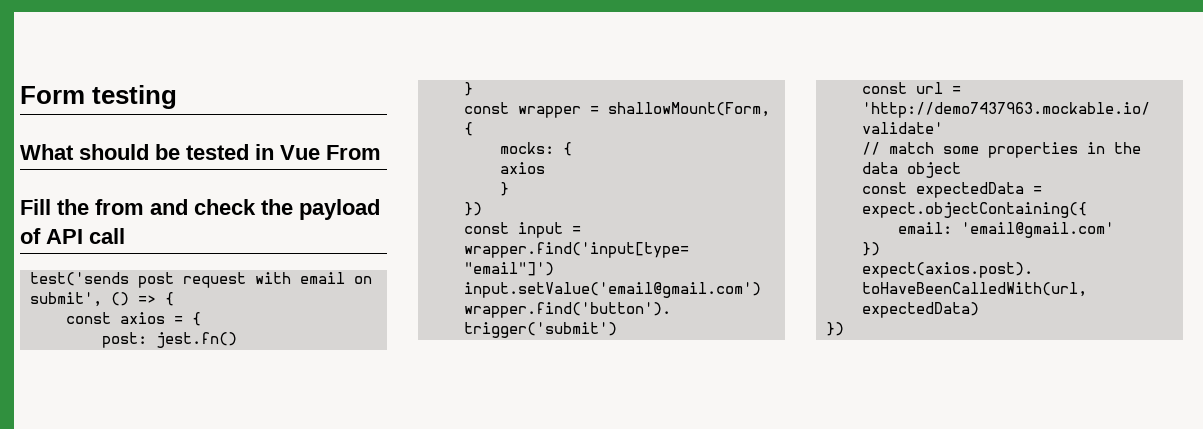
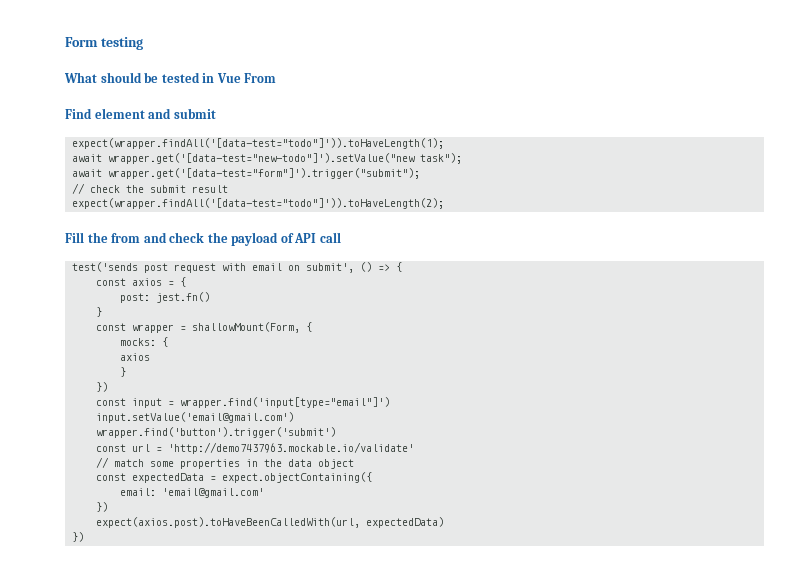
(381, 152) none -> [65,108,216,119] [72,138,445,149] [72,153,463,164] [72,168,421,179] [72,183,229,194] [72,198,445,209] // Find element and submit // expect(wrapper.findAll('[data-test="todo"]')).toHaveLength(1); // await wrapper.get('[data-test="new-todo"]').setValue("new task"); // await wrapper.get('[data-test="form"]').trigger("submit"); // // check the submit result // expect(wrapper.findAll('[data-test="todo"]')).toHaveLength(2);

